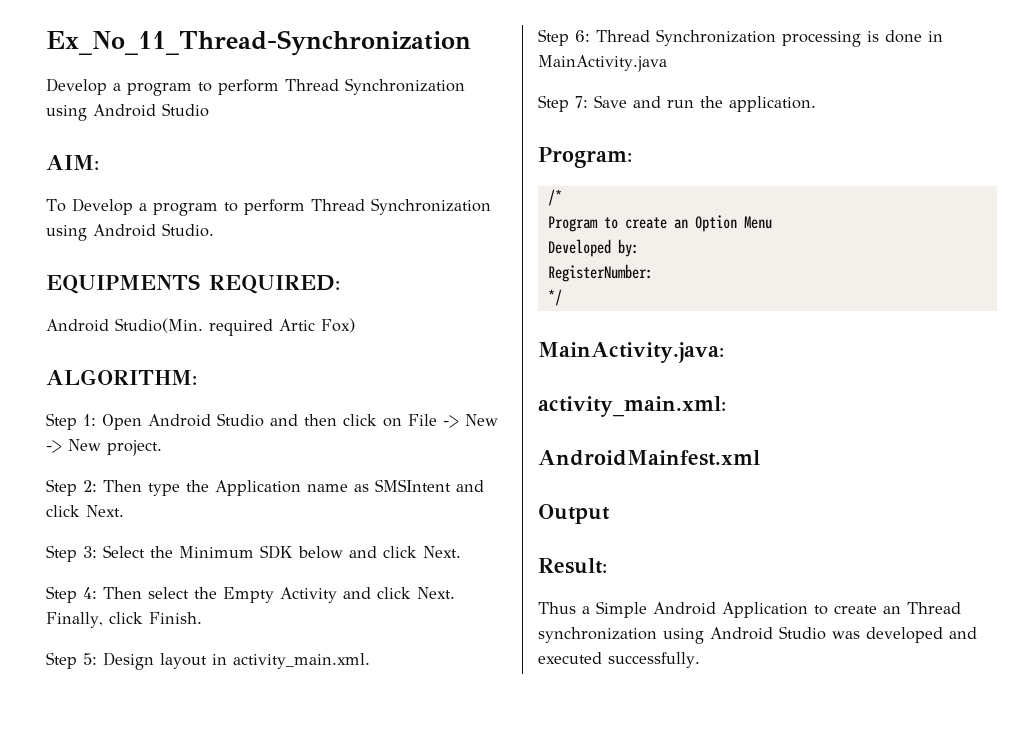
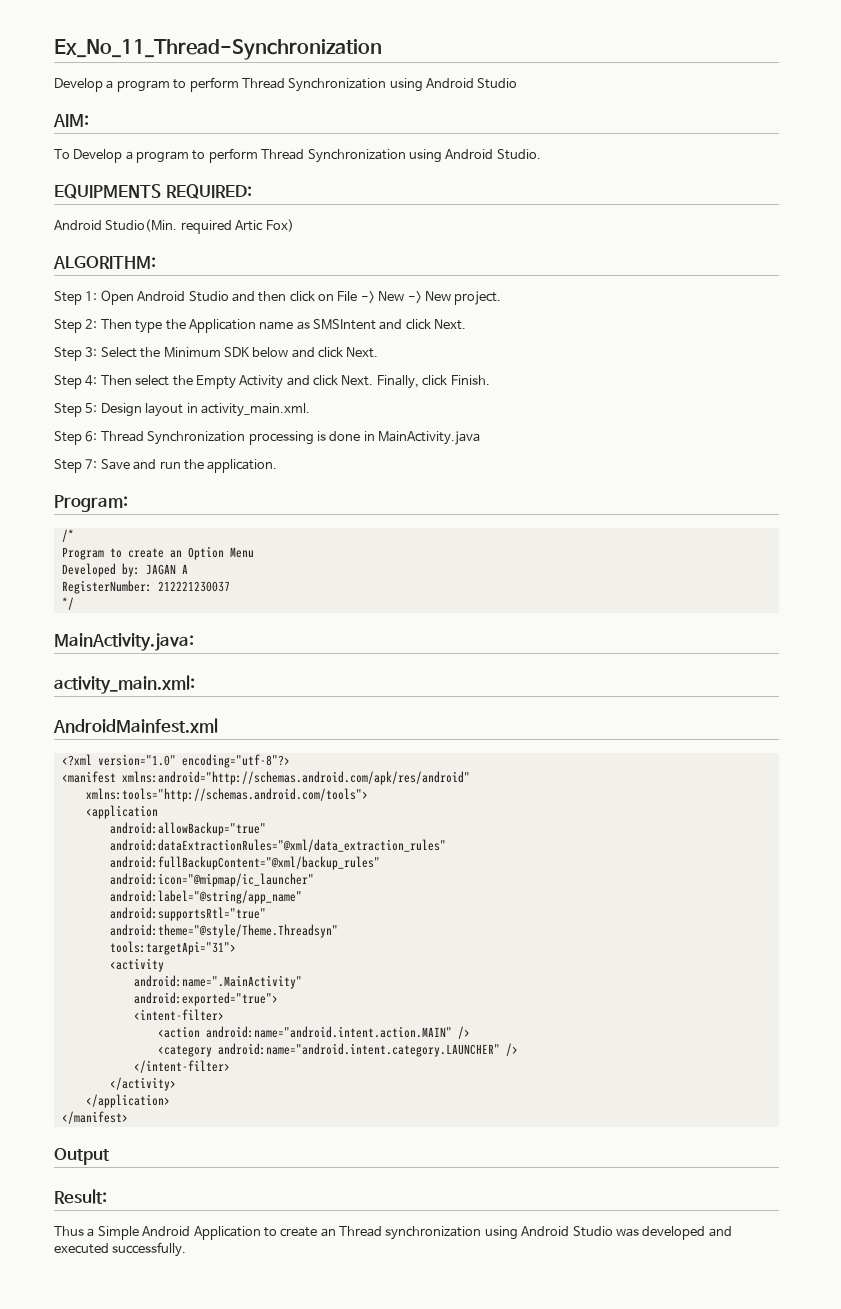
(639, 248) none -> [145,564,188,575] JAGAN A
(653, 273) none -> [157,581,230,592] 212221230037
(760, 458) none -> [61,754,290,768] [61,771,470,785] [85,788,368,802] [85,805,158,819] [109,822,266,836] [109,839,446,852] [109,856,380,870] [109,873,314,887] [109,890,302,904] [109,907,266,921] [109,924,338,938] [109,941,236,955] [109,958,164,972] [133,975,302,989] [133,992,278,1006] [133,1009,224,1021] [157,1026,470,1039] [157,1043,518,1057] [133,1060,230,1073] [109,1077,176,1091] [85,1094,170,1108] [61,1111,128,1124] // <?xml version="1.0" encoding="utf-8"?> // <manifest xmlns:android="http://schemas.android.com/apk/res/android" // xmlns:tools="http://schemas.android.com/tools"> // <application // android:allowBackup="true" // android:dataExtractionRules="@xml/data_extraction_rules" // android:fullBackupContent="@xml/backup_rules" // android:icon="@mipmap/ic_launcher" // android:label="@string/app_name" // android:supportsRtl="true" // android:theme="@style/Theme.Threadsyn" // tools:targetApi="31"> // <activity // android:name=".MainActivity" // android:exported="true"> // <intent-filter> // <action android:name="android.intent.action.MAIN" /> // <category android:name="android.intent.category.LAUNCHER" /> // </intent-filter> // </activity> // </application> // </manifest>

